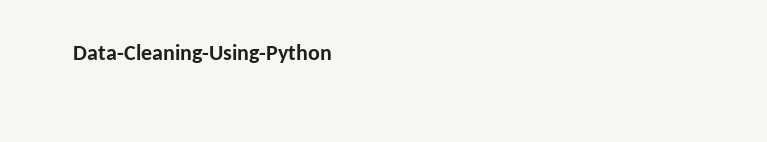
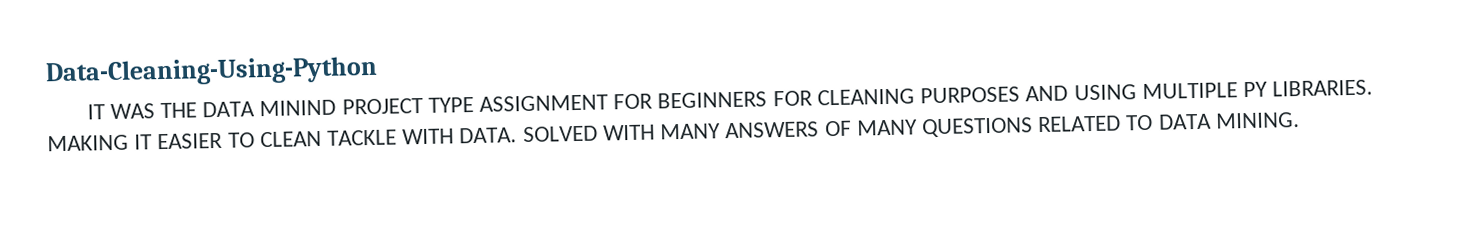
(332, 53) none -> [86,79,1374,120] [47,112,1300,152] // IT WAS THE DATA MININD PROJECT TYPE ASSIGNMENT FOR BEGINNERS FOR CLEANING PURPOSES AND USING MULTIPLE PY LIBRARIES. MAKING IT EASIER TO CLEAN TACKLE WITH DATA. SOLVED WITH MANY ANSWERS OF MANY QUESTIONS RELATED TO DATA MINING.

